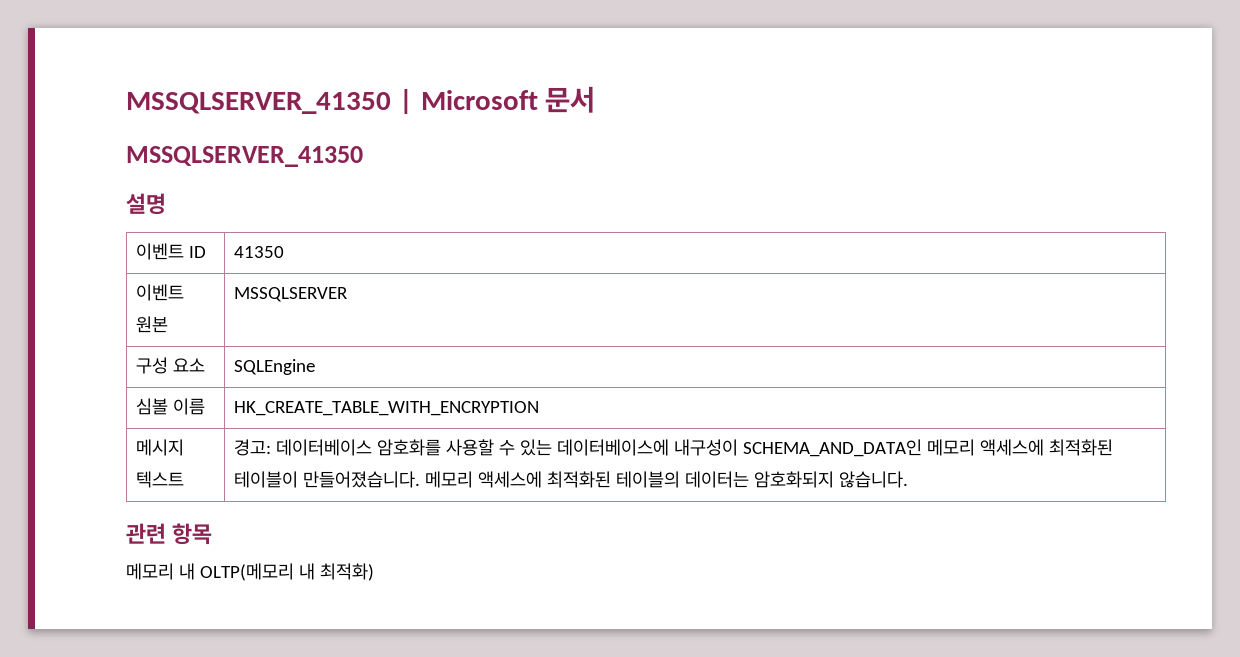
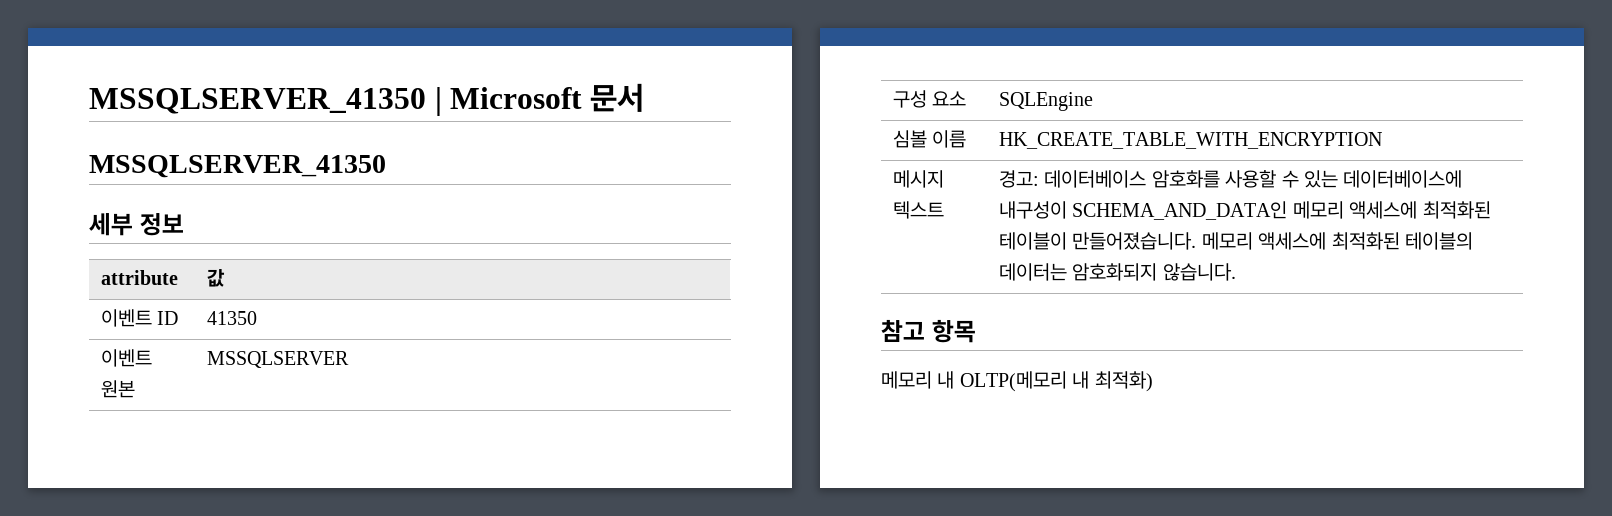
[126,193,166,215] 설명 -> [89,213,184,236] [100,270,178,285] [206,269,225,287] 세부 정보 // attribute | 값
[126,523,166,544] 관련 -> [881,319,925,343] 참고

